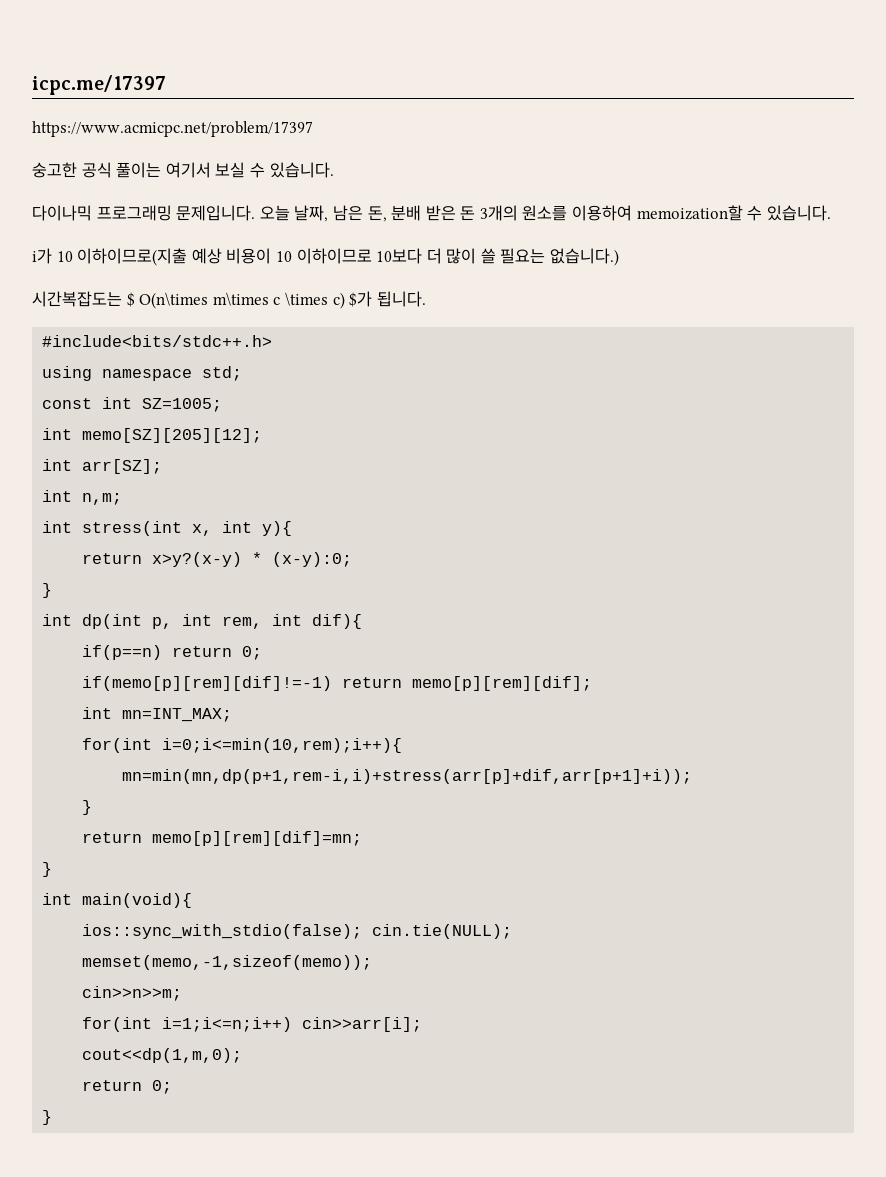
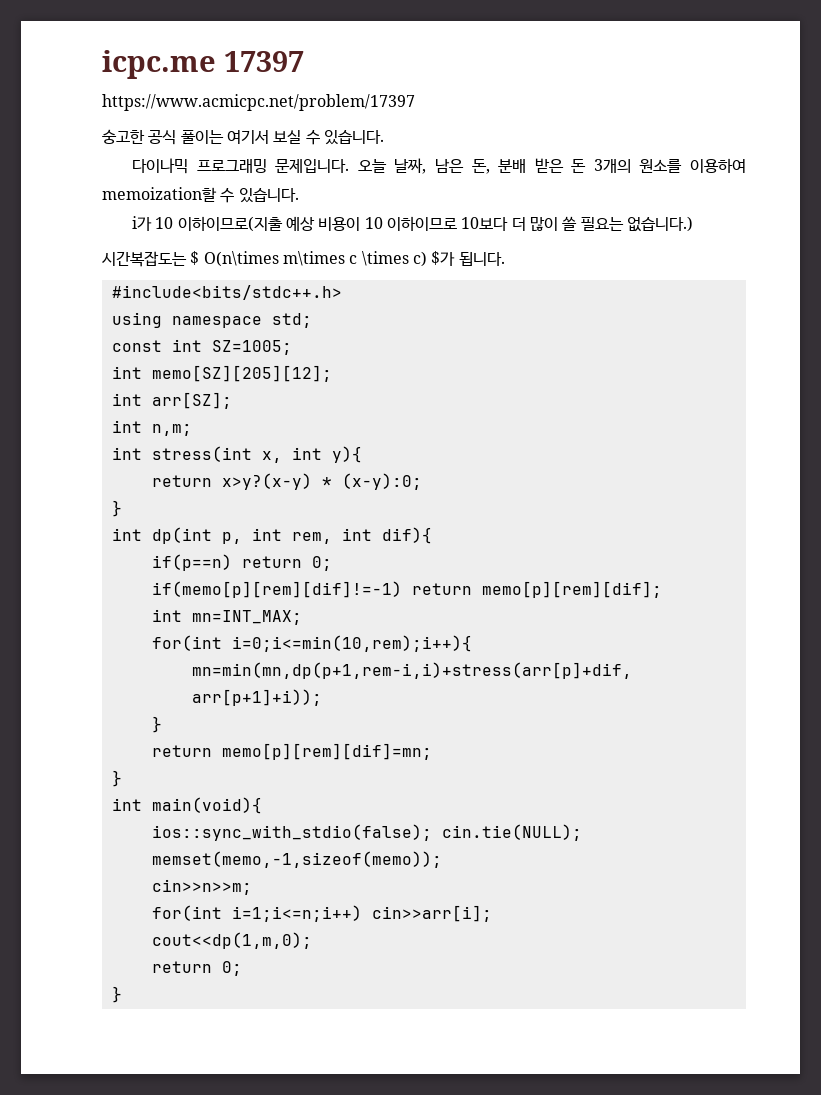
[32,75,166,95] icpc.me/17397 -> [102,50,304,79] icpc.me 17397

